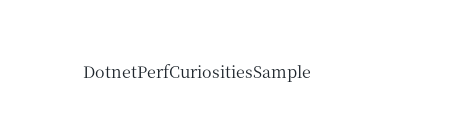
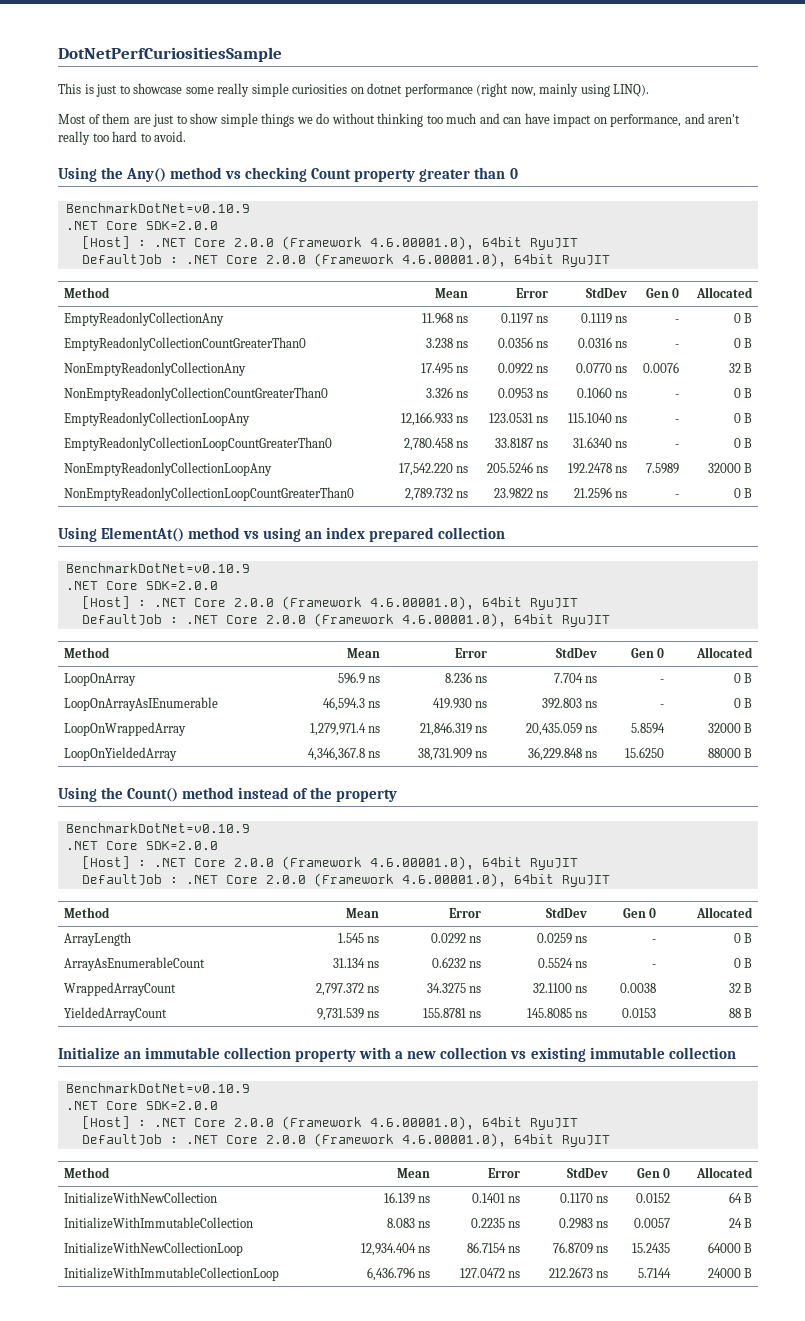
[83,64,311,82] DotnetPerfCuriositiesSample -> [58,47,282,62] [58,83,650,97] [58,113,741,127] [58,131,187,145] [58,167,518,182] [65,203,250,213] [65,221,218,230] [81,236,578,250] [81,253,610,267] [63,287,110,298] [435,288,469,298] [516,288,549,298] [586,287,628,298] [645,288,680,298] [696,287,754,298] [63,312,224,326] [421,312,469,324] [500,313,549,324] [580,313,628,324] [675,319,680,323] [733,313,753,323] [63,337,306,351] [425,338,469,348] [497,337,549,348] [577,337,628,348] [675,344,680,348] [733,338,753,348] [63,362,246,376] [420,363,469,374] [497,363,549,374] [575,363,628,373] [643,362,680,373] [728,363,753,373] [63,387,328,401] [425,387,469,398] [497,388,549,399] [576,387,628,398] [675,394,680,398] [733,388,753,398] [63,412,250,426] [400,412,469,426] [488,413,549,423] [567,413,628,423] [675,419,680,423] [733,413,753,423] [63,437,332,451] [403,438,469,451] [494,438,549,448] [572,437,628,448] [675,444,680,448] [733,438,753,448] [63,462,272,476] [398,463,469,476] [486,462,549,473] [567,463,628,474] [646,463,680,474] [707,463,753,473] [63,487,354,501] [404,488,469,501] [493,488,549,499] [573,487,628,499] [675,494,680,498] [733,488,753,498] [58,527,506,542] [65,563,250,573] [65,581,218,590] [81,596,578,610] [81,613,610,627] [63,647,110,658] [347,648,381,658] [455,648,488,658] [556,647,598,658] [630,648,665,658] [696,647,754,658] [63,673,136,686] [337,672,381,684] [444,672,488,683] [553,673,598,683] [660,679,665,683] [733,673,753,683] [63,697,218,711] [322,697,381,711] [432,698,488,709] [541,698,598,709] [660,704,665,708] [733,698,753,708] [63,722,186,736] [309,723,381,736] [419,722,488,736] [525,723,598,736] [631,723,666,734] [707,723,753,733] [63,747,177,761] [307,747,381,761] [417,748,488,761] [527,747,598,761] [625,747,665,758] [707,748,753,758] [58,787,398,802] [65,823,250,833] [65,841,218,850] [81,856,578,870] [81,873,610,887] [63,907,110,918] [346,908,380,918] [449,908,482,918] [546,907,588,918] [622,908,657,918] [696,907,754,918] [63,932,131,946] [337,933,380,943] [430,933,482,944] [536,933,588,944] [652,939,657,943] [733,933,753,943] [63,957,205,971] [332,958,380,968] [431,957,482,968] [537,958,588,968] [652,964,657,968] [733,958,753,968] [63,982,176,996] [315,983,380,996] [426,983,482,993] [532,983,588,993] [620,983,657,993] [728,983,753,993] [63,1007,167,1021] [316,1008,380,1021] [422,1008,482,1018] [526,1008,588,1018] [622,1008,657,1018] [728,1008,753,1018] [58,1047,736,1062] [65,1083,250,1093] [65,1101,218,1110] [81,1116,578,1130] [81,1133,610,1147] [63,1167,110,1178] [397,1168,431,1178] [488,1168,521,1178] [567,1167,609,1178] [636,1168,671,1178] [696,1167,754,1178] [63,1192,217,1204] [383,1192,431,1204] [471,1193,521,1203] [559,1193,609,1203] [636,1193,671,1203] [728,1192,753,1203] [63,1217,253,1229] [386,1218,431,1228] [470,1218,521,1228] [558,1218,609,1229] [634,1218,671,1228] [728,1218,753,1228] [63,1242,243,1256] [360,1243,431,1256] [466,1242,521,1253] [552,1242,609,1254] [632,1243,671,1253] [707,1242,753,1253] [63,1267,279,1281] [366,1267,431,1281] [459,1268,521,1278] [548,1267,609,1278] [638,1268,672,1278] [707,1268,753,1278] DotNetPerfCuriositiesSample // This is just to showcase some really simple curiosities on dotnet performance (right now, mainly using LINQ). // Most of them are just to show simple things we do without thinking too much and can have impact on performance, and aren't really too hard to avoid. // Using the Any() method vs checking Count property greater than 0 // BenchmarkDotNet=v0.10.9 // .NET Core SDK=2.0.0 // [Host] : .NET Core 2.0.0 (Framework 4.6.00001.0), 64bit RyuJIT // DefaultJob : .NET Core 2.0.0 (Framework 4.6.00001.0), 64bit RyuJIT // Method | Mean | Error | StdDev | Gen 0 | Allocated // EmptyReadonlyCollectionAny | 11.968 ns | 0.1197 ns | 0.1119 ns | - | 0 B // EmptyReadonlyCollectionCountGreaterThan0 | 3.238 ns | 0.0356 ns | 0.0316 ns | - | 0 B // NonEmptyReadonlyCollectionAny | 17.495 ns | 0.0922 ns | 0.0770 ns | 0.0076 | 32 B // NonEmptyReadonlyCollectionCountGreaterThan0 | 3.326 ns | 0.0953 ns | 0.1060 ns | - | 0 B // EmptyReadonlyCollectionLoopAny | 12,166.933 ns | 123.0531 ns | 115.1040 ns | - | 0 B // EmptyReadonlyCollectionLoopCountGreaterThan0 | 2,780.458 ns | 33.8187 ns | 31.6340 ns | - | 0 B // NonEmptyReadonlyCollectionLoopAny | 17,542.220 ns | 205.5246 ns | 192.2478 ns | 7.5989 | 32000 B // NonEmptyReadonlyCollectionLoopCountGreaterThan0 | 2,789.732 ns | 23.9822 ns | 21.2596 ns | - | 0 B // Using ElementAt() method vs using an index prepared collection // BenchmarkDotNet=v0.10.9 // .NET Core SDK=2.0.0 // [Host] : .NET Core 2.0.0 (Framework 4.6.00001.0), 64bit RyuJIT // DefaultJob : .NET Core 2.0.0 (Framework 4.6.00001.0), 64bit RyuJIT // Method | Mean | Error | StdDev | Gen 0 | Allocated // LoopOnArray | 596.9 ns | 8.236 ns | 7.704 ns | - | 0 B // LoopOnArrayAsIEnumerable | 46,594.3 ns | 419.930 ns | 392.803 ns | - | 0 B // LoopOnWrappedArray | 1,279,971.4 ns | 21,846.319 ns | 20,435.059 ns | 5.8594 | 32000 B // LoopOnYieldedArray | 4,346,367.8 ns | 38,731.909 ns | 36,229.848 ns | 15.6250 | 88000 B // Using the Count() method instead of the property // BenchmarkDotNet=v0.10.9 // .NET Core SDK=2.0.0 // [Host] : .NET Core 2.0.0 (Framework 4.6.00001.0), 64bit RyuJIT // DefaultJob : .NET Core 2.0.0 (Framework 4.6.00001.0), 64bit RyuJIT // Method | Mean | Error | StdDev | Gen 0 | Allocated // ArrayLength | 1.545 ns | 0.0292 ns | 0.0259 ns | - | 0 B // ArrayAsEnumerableCount | 31.134 ns | 0.6232 ns | 0.5524 ns | - | 0 B // WrappedArrayCount | 2,797.372 ns | 34.3275 ns | 32.1100 ns | 0.0038 | 32 B // YieldedArrayCount | 9,731.539 ns | 155.8781 ns | 145.8085 ns | 0.0153 | 88 B // Initialize an immutable collection property with a new collection vs existing immutable collection // BenchmarkDotNet=v0.10.9 // .NET Core SDK=2.0.0 // [Host] : .NET Core 2.0.0 (Framework 4.6.00001.0), 64bit RyuJIT // DefaultJob : .NET Core 2.0.0 (Framework 4.6.00001.0), 64bit RyuJIT // Method | Mean | Error | StdDev | Gen 0 | Allocated // InitializeWithNewCollection | 16.139 ns | 0.1401 ns | 0.1170 ns | 0.0152 | 64 B // InitializeWithImmutableCollection | 8.083 ns | 0.2235 ns | 0.2983 ns | 0.0057 | 24 B // InitializeWithNewCollectionLoop | 12,934.404 ns | 86.7154 ns | 76.8709 ns | 15.2435 | 64000 B // InitializeWithImmutableCollectionLoop | 6,436.796 ns | 127.0472 ns | 212.2673 ns | 5.7144 | 24000 B

